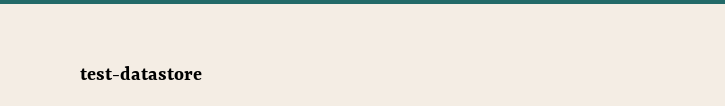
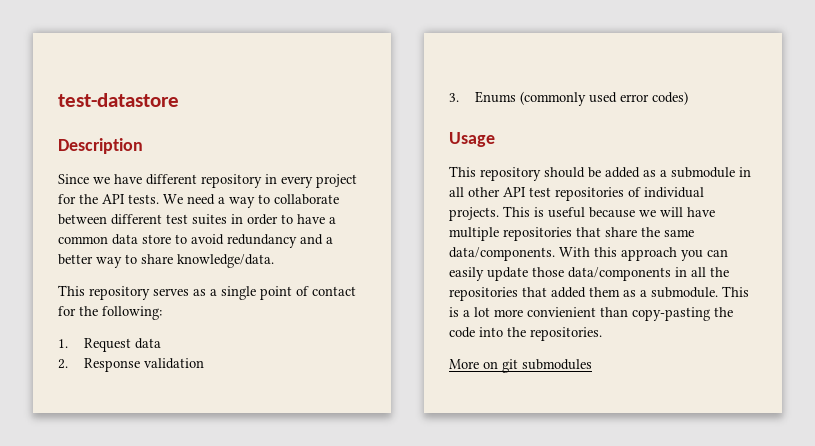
(202, 73) none -> [58,138,143,154] [58,174,357,188] [58,194,339,208] [58,214,336,225] [58,234,333,248] [58,254,274,268] [58,285,356,300] [58,306,162,320] [58,338,161,352] [58,358,204,372] [449,91,688,106] [449,132,495,147] [449,166,751,181] [449,187,704,201] [449,206,715,221] [449,227,694,241] [449,247,728,261] [449,267,729,281] [449,286,749,301] [449,307,733,321] [449,327,602,341] [449,359,592,373] // Description // Since we have different repository in every project for the API tests. We need a way to collaborate between different test suites in order to have a common data store to avoid redundancy and a better way to share knowledge/data. // This repository serves as a single point of contact for the following: // 1. Request data // 2. Response validation // 3. Enums (commonly used error codes) // Usage // This repository should be added as a submodule in all other API test repositories of individual projects. This is useful because we will have multiple repositories that share the same data/components. With this approach you can easily update those data/components in all the repositories that added them as a submodule. This is a lot more convienient than copy-pasting the code into the repositories. // More on git submodules

